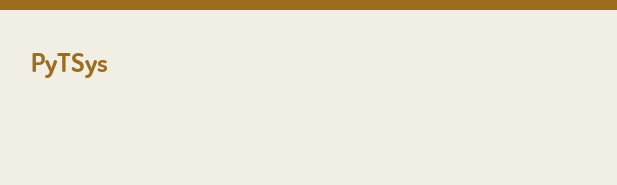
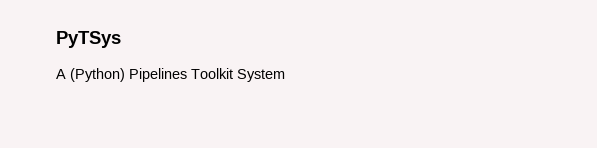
(108, 65) none -> [56,68,285,82] // A (Python) Pipelines Toolkit System

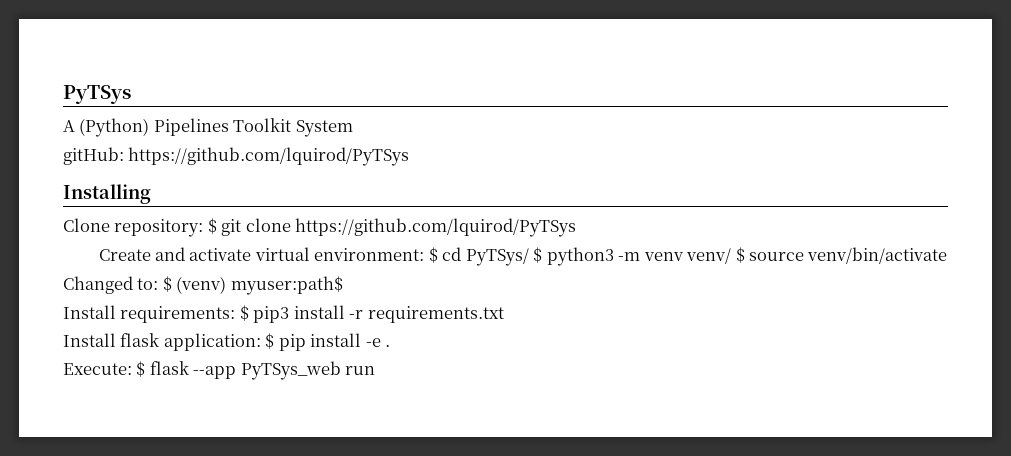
(285, 75) none -> [63,147,410,166] [63,184,151,204] [63,218,577,237] [98,247,948,266] [63,276,343,295] [63,305,504,323] [63,333,391,351] [63,361,376,380] // gitHub: https://github.com/lquirod/PyTSys // Installing // Clone repository: $ git clone https://github.com/lquirod/PyTSys // Create and activate virtual environment: $ cd PyTSys/ $ python3 -m venv venv/ $ source venv/bin/activate // Changed to: $ (venv) myuser:path$ // Install requirements: $ pip3 install -r requirements.txt // Install flask application: $ pip install -e . // Execute: $ flask --app PyTSys_web run

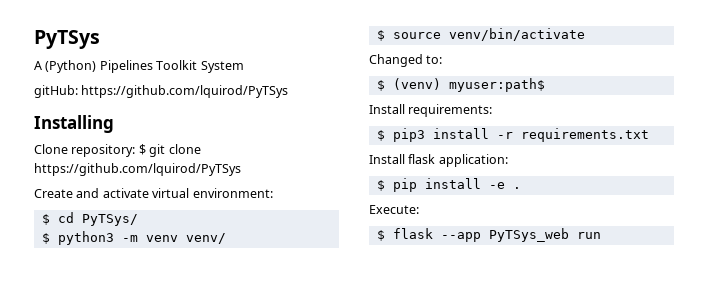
(425, 254) none -> (273, 193) //
(529, 257) none -> (138, 220) //
(732, 256) none -> (226, 238) //
(159, 284) none -> (443, 59) //
(236, 314) none -> (493, 110) //
(261, 342) none -> (508, 160) //
(132, 369) none -> (419, 209) //

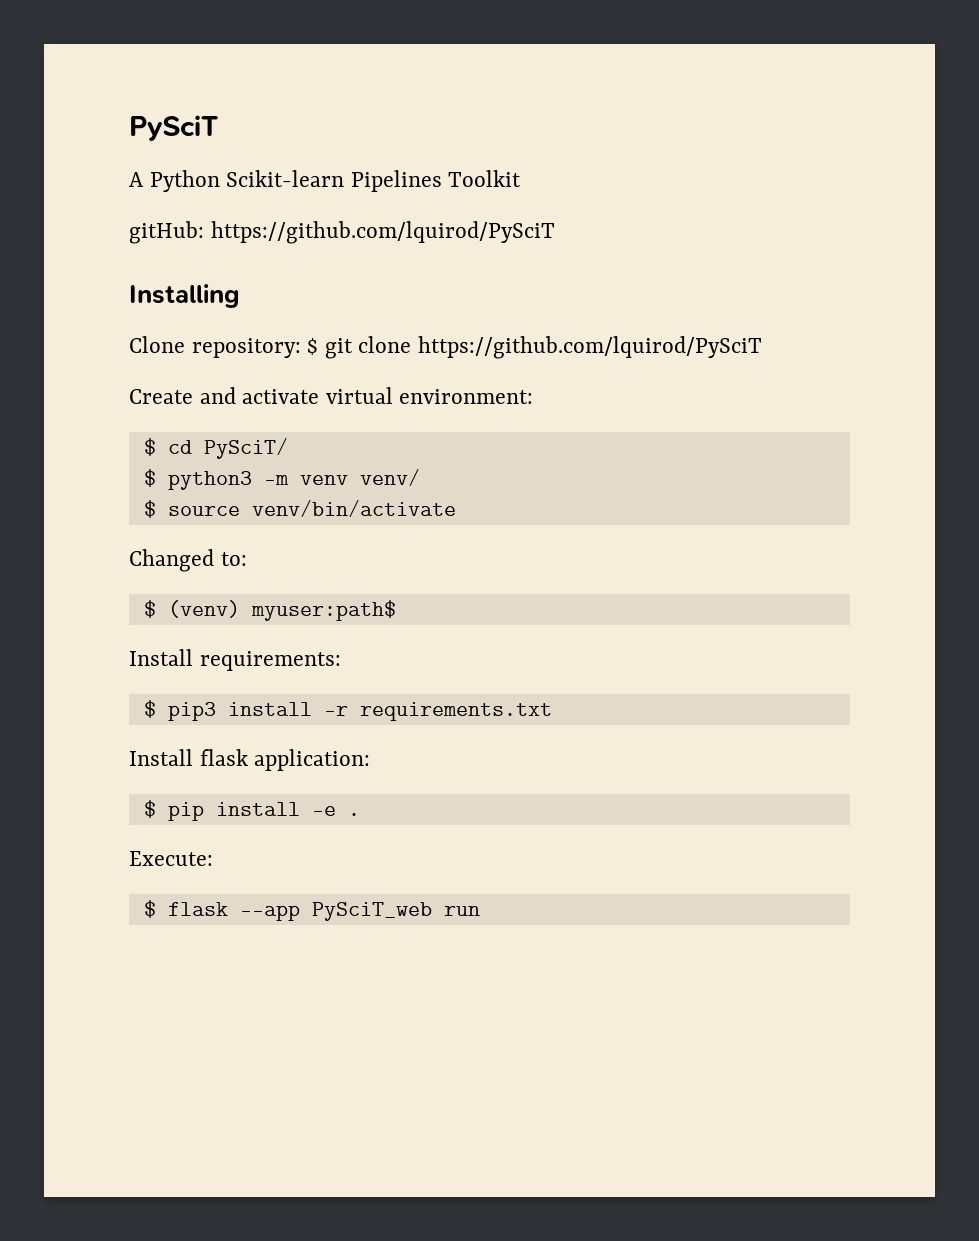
[34,30,100,49] PyTSys -> [129,115,218,141] PySciT
[45,60,97,73] (Python) -> [149,170,345,192] Python Scikit-learn
[200,61,244,73] System -> (522, 178) none
[81,85,289,98] https://github.com/lquirod/PyTSys -> [210,221,555,244] https://github.com/lquirod/PySciT
[34,163,241,176] https://github.com/lquirod/PyTSys -> [418,336,763,359] https://github.com/lquirod/PySciT
[81,214,138,226] PyTSys/ -> [203,438,288,459] PySciT/
[488,228,569,242] PyTSys_web -> [311,902,432,921] PySciT_web

